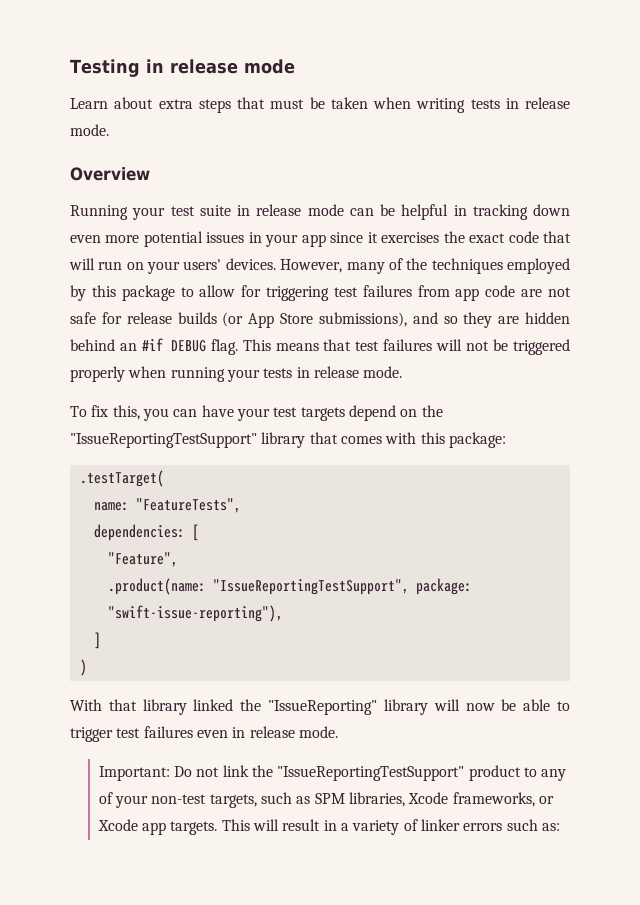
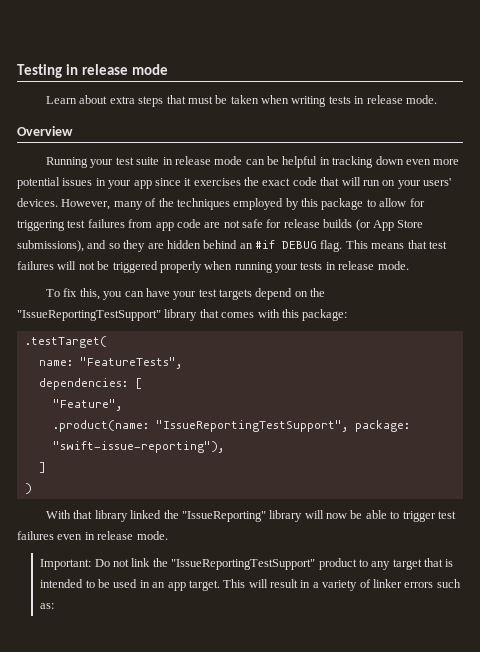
[98,792,554,808] [97,819,218,835] of your non-test targets, such as SPM libraries, Xcode frameworks, or Xcode app targets. -> [392,558,454,570] [40,579,220,591] target that is intended to be used in an app target.

